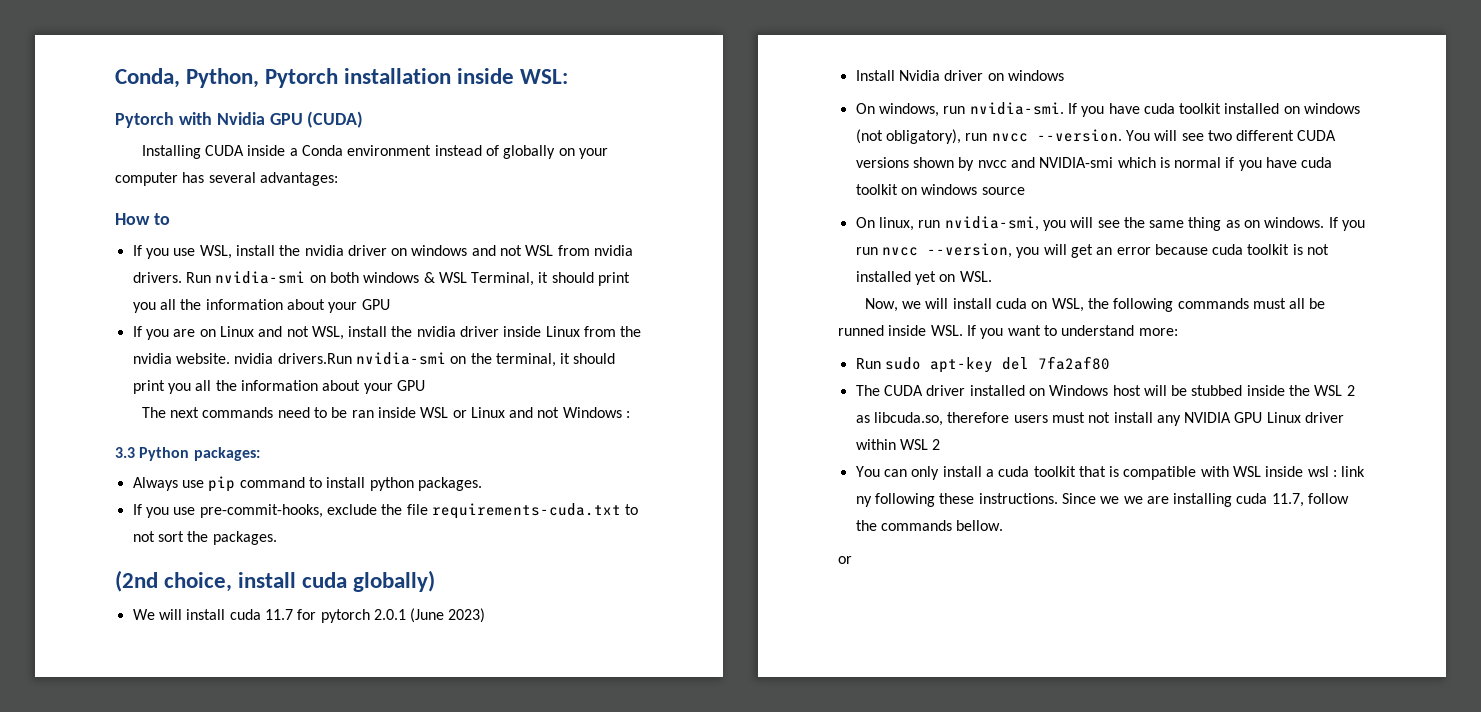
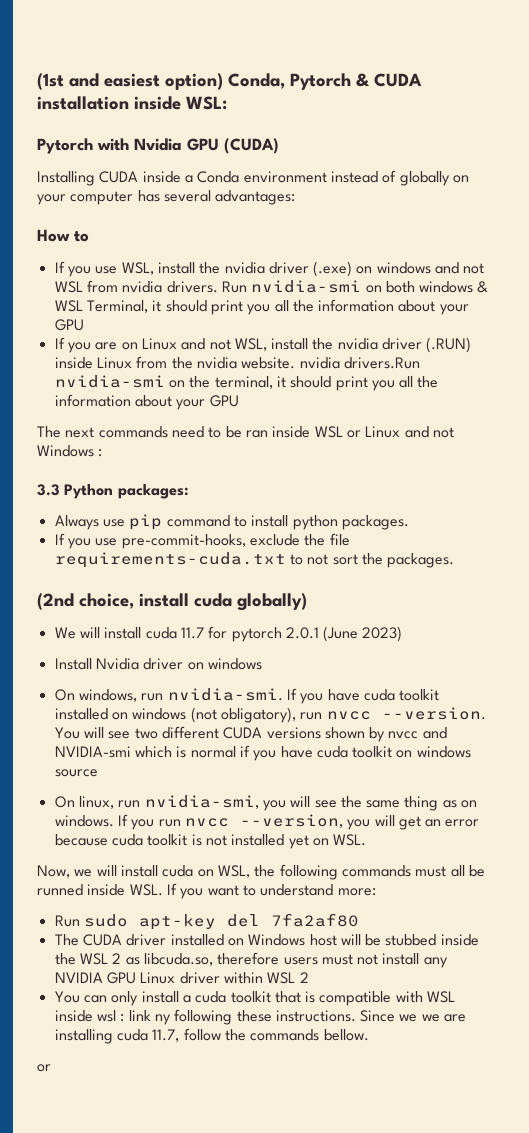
[115,68,339,88] Conda, Python, Pytorch -> [37,73,422,90] (1st and easiest option) Conda, Pytorch & CUDA
(387, 250) none -> [313,261,353,277] (.exe)
(500, 331) none -> [426,337,472,353] (.RUN)

